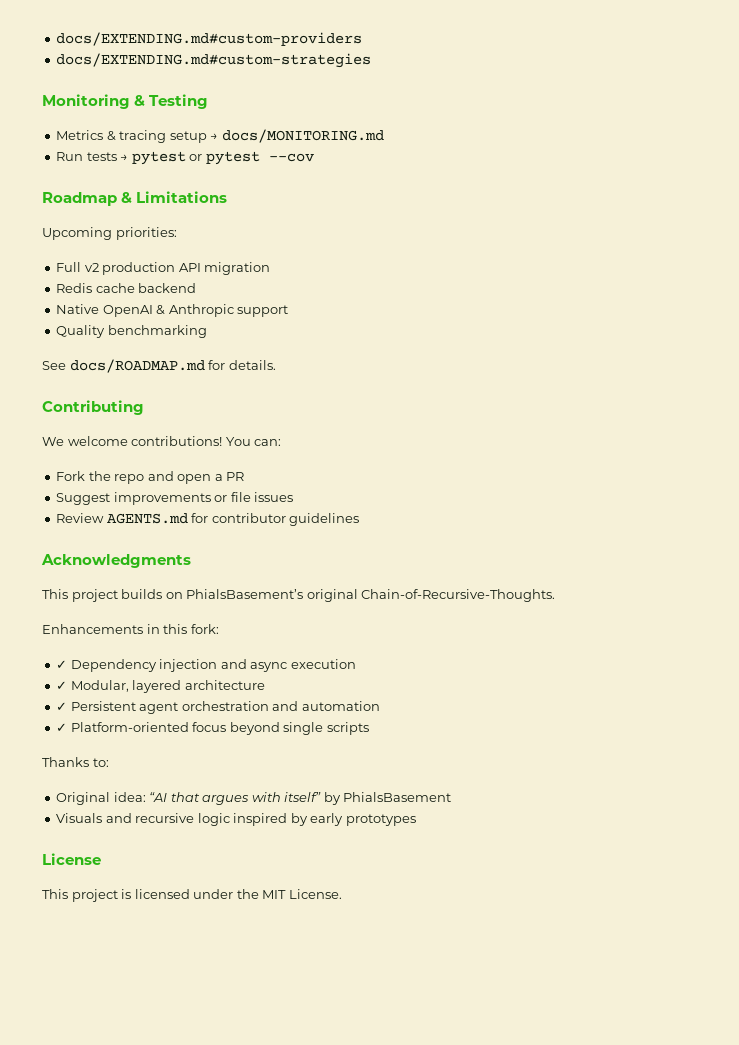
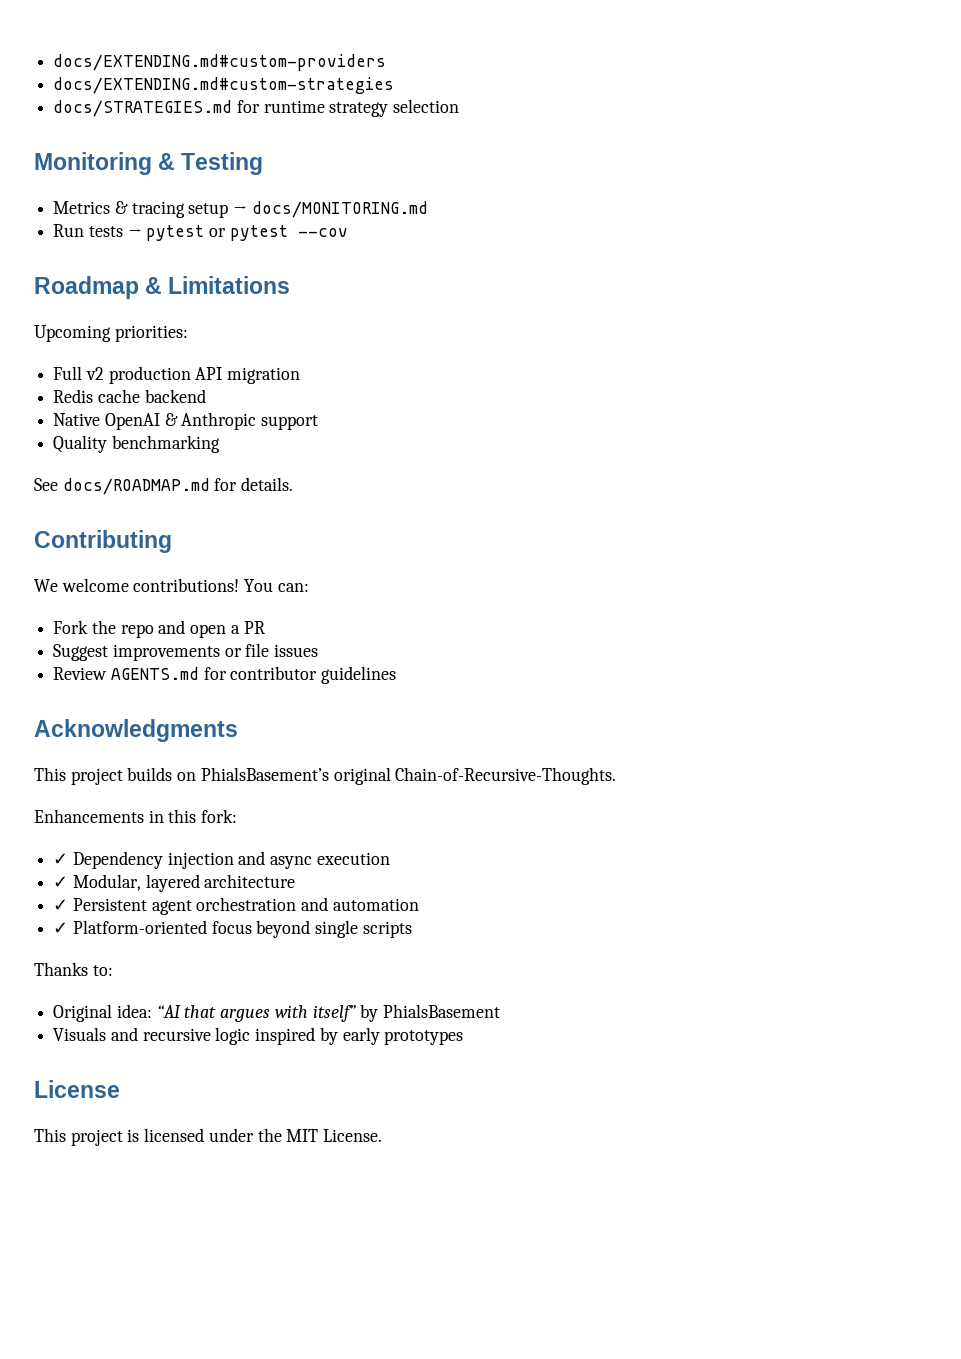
(372, 60) none -> [53,99,460,117] // docs/STRATEGIES.md for runtime strategy selection

